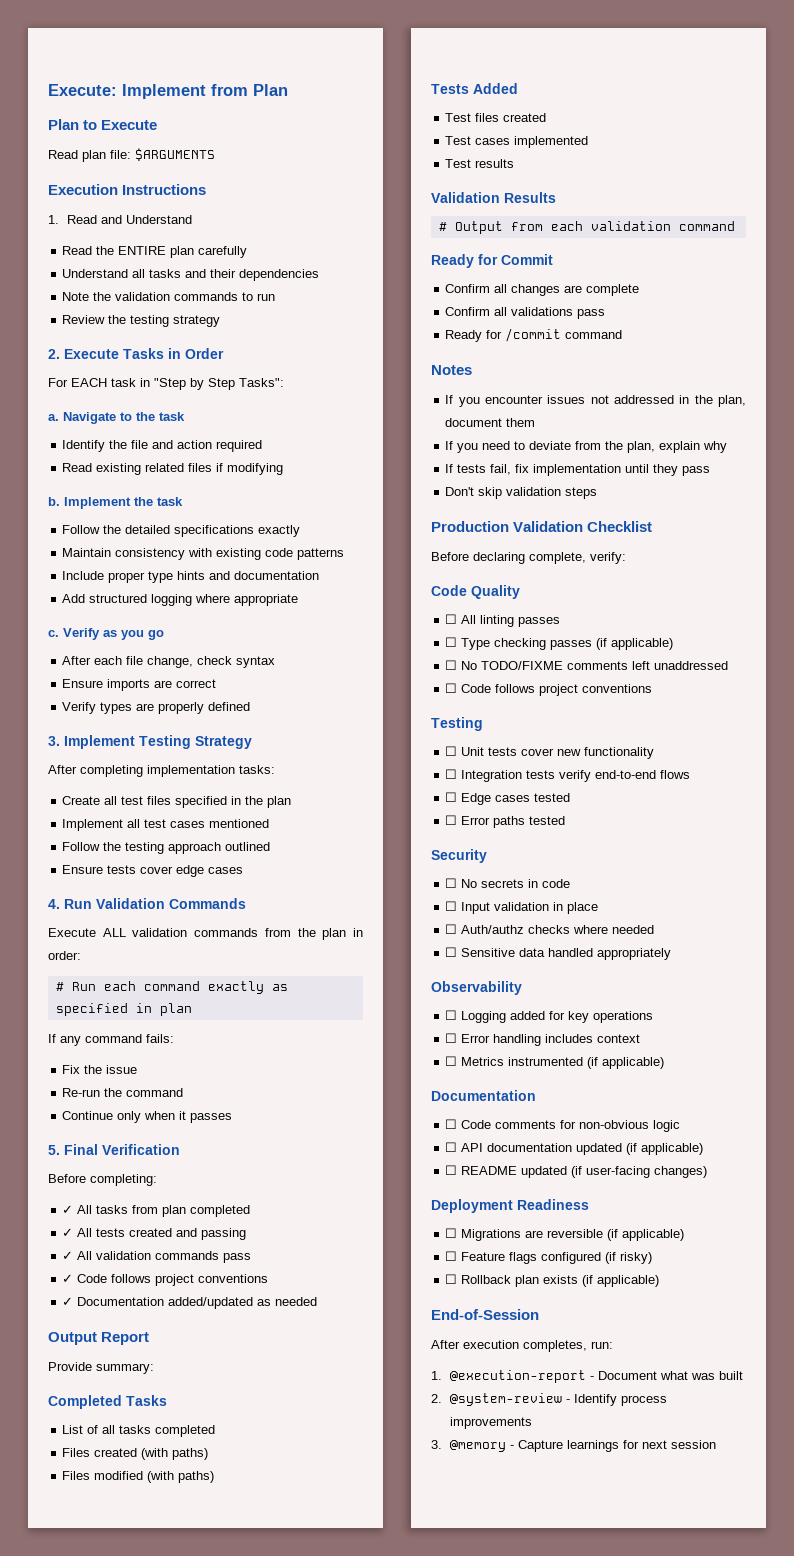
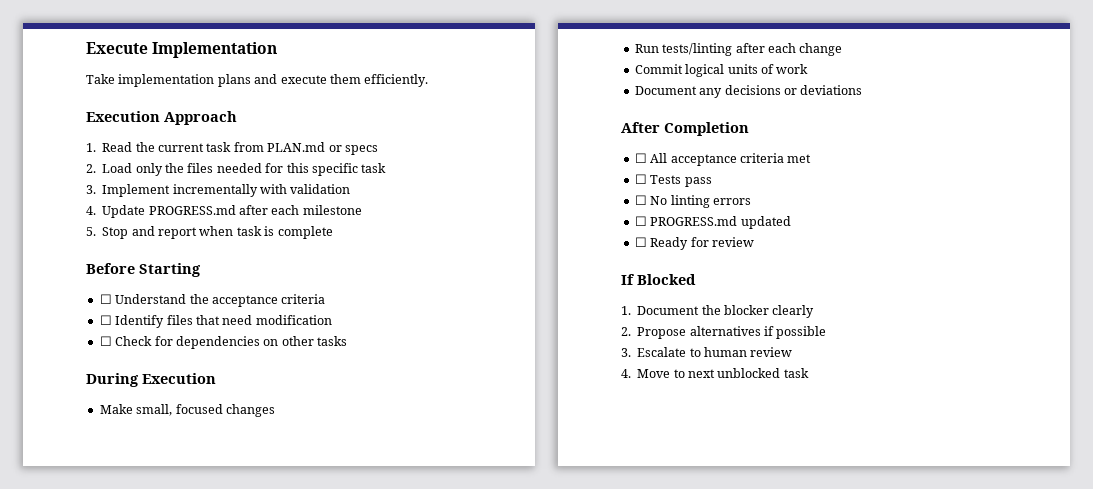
[48,84,288,99] [48,119,158,130] [48,148,215,162] [48,184,207,195] Execute: Implement from Plan // Plan to Execute // Read plan file: $ARGUMENTS // Execution Instructions -> [86,42,278,58] [86,74,429,87] [86,111,237,125] Execute Implementation // Take implementation plans and execute them efficiently. // Execution Approach
[101,215,193,224] [62,246,248,258] [62,269,320,281] [62,292,276,301] [62,315,221,327] [48,348,224,359] [48,378,284,390] [48,412,185,424] [62,440,263,452] [62,463,284,475] [48,497,183,509] [62,525,301,537] [62,548,345,560] [62,571,320,583] [62,594,299,606] [48,628,164,640] [62,656,276,668] [62,679,217,691] [62,702,251,714] [48,735,252,749] [48,765,275,777] [62,796,292,808] [62,819,270,831] [62,842,271,854] [62,865,244,877] [48,898,246,909] [48,928,364,940] [48,951,81,960] [55,981,288,994] [55,1003,192,1016] [48,1034,174,1046] [62,1065,138,1074] [62,1088,184,1097] [62,1111,233,1123] [48,1144,180,1155] [48,1174,157,1186] [62,1205,251,1217] [62,1228,247,1240] [62,1251,252,1263] [62,1274,269,1286] [62,1297,318,1309] [48,1332,150,1345] [48,1362,154,1374] [48,1395,167,1409] [62,1425,216,1437] [62,1448,209,1460] [62,1471,215,1483] [431,83,518,94] [445,113,547,122] [445,136,589,148] [445,159,515,168] [431,192,556,203] [438,221,735,234] [431,254,553,268] [445,284,640,296] [445,307,606,319] [445,328,623,342] [431,365,472,375] [445,395,746,407] [445,418,536,427] [445,441,728,453] [445,464,711,476] [445,487,598,499] [431,521,653,532] [431,552,626,564] [431,585,520,599] [445,614,561,627] [445,637,674,650] [445,660,729,670] [445,683,653,696] [431,717,483,731] [445,746,655,759] [445,769,691,782] [445,792,571,805] [445,815,566,828] [431,849,487,863] [445,878,571,888] [445,901,599,914] [445,924,655,934] [445,947,672,960] [431,981,522,995] [445,1010,654,1023] [445,1033,641,1046] [445,1056,665,1069] [431,1090,536,1101] [445,1119,681,1132] [445,1142,704,1155] [445,1165,708,1178] [431,1199,589,1213] [445,1228,685,1241] [445,1251,653,1264] [445,1274,660,1287] [431,1309,539,1320] [431,1340,613,1352] [431,1370,744,1383] [431,1393,668,1406] [450,1417,533,1429] [431,1440,717,1452] and Understand // Read the ENTIRE plan carefully // Understand all tasks and their dependencies // Note the validation commands to run // Review the testing strategy // 2. Execute Tasks in Order // For EACH task in "Step by Step Tasks": // a. Navigate to the task // Identify the file and action required // Read existing related files if modifying // b. Implement the task // Follow the detailed specifications exactly // Maintain consistency with existing code patterns // Include proper type hints and documentation // Add structured logging where appropriate // c. Verify as you go // After each file change, check syntax // Ensure imports are correct // Verify types are properly defined // 3. Implement Testing Strategy // After completing implementation tasks: // Create all test files specified in the plan // Implement all test cases mentioned // Follow the testing approach outlined // Ensure tests cover edge cases // 4. Run Validation Commands // Execute ALL validation commands from the plan in order: // # Run each command exactly as specified in plan // If any command fails: // Fix the issue // Re-run the command // Continue only when it passes // 5. Final Verification // Before completing: // ✓ All tasks from plan completed // ✓ All tests created and passing // ✓ All validation commands pass // ✓ Code follows project conventions // ✓ Documentation added/updated as needed // Output Report // Provide summary: // Completed Tasks // List of all tasks completed // Files created (with paths) // Files modified (with paths) // Tests Added // Test files created // Test cases implemented // Test results // Validation Results // # Output from each validation command // Ready for Commit // Confirm all changes are complete // Confirm all validations pass // Ready for /commit command // Notes // If you encounter issues not addressed in the plan, document them // If you need to deviate from the plan, explain why // If tests fail, fix implementation until they pass // Don't skip validation steps // Production Validation Checklist // Before declaring complete, verify: // Code Quality // ☐ All linting passes // ☐ Type checking passes (if applicable) // ☐ No TODO/FIXME comments left unaddressed // ☐ Code follows project conventions // Testing // ☐ Unit tests cover new functionality // ☐ Integration tests verify end-to-end flows // ☐ Edge cases tested // ☐ Error paths tested // Security // ☐ No secrets in code // ☐ Input validation in place // ☐ Auth/authz checks where needed // ☐ Sensitive data handled appropriately // Observability // ☐ Logging added for key operations // ☐ Error handling includes context // ☐ Metrics instrumented (if applicable) // Documentation // ☐ Code comments for non-obvious logic // ☐ API documentation updated (if applicable) // ☐ README updated (if user-facing changes) // Deployment Readiness // ☐ Migrations are reversible (if applicable) // ☐ Feature flags configured (if risky) // ☐ Rollback plan exists (if applicable) // End-of-Session // After execution completes, run: // 1. @execution-report - Document what was built // 2. @system-review - Identify process improvements // 3. @memory - Capture learnings for next session -> [135,142,378,155] [86,163,387,176] [86,184,351,197] [86,205,362,218] [86,226,333,239] [86,263,201,277] [99,294,326,307] [99,315,332,328] [99,336,347,349] [86,373,216,387] [99,404,275,417] [634,43,843,56] [634,64,809,77] [634,85,863,98] [621,122,749,136] [634,153,812,166] [634,174,712,187] [634,195,751,208] [634,216,791,229] [634,237,754,250] [621,274,696,285] [621,305,815,318] [621,326,827,339] [621,347,793,357] [621,368,809,378] the current task from PLAN.md or specs // 2. Load only the files needed for this specific task // 3. Implement incrementally with validation // 4. Update PROGRESS.md after each milestone // 5. Stop and report when task is complete // Before Starting // ☐ Understand the acceptance criteria // ☐ Identify files that need modification // ☐ Check for dependencies on other tasks // During Execution // Make small, focused changes // Run tests/linting after each change // Commit logical units of work // Document any decisions or deviations // After Completion // ☐ All acceptance criteria met // ☐ Tests pass // ☐ No linting errors // ☐ PROGRESS.md updated // ☐ Ready for review // If Blocked // 1. Document the blocker clearly // 2. Propose alternatives if possible // 3. Escalate to human review // 4. Move to next unblocked task

